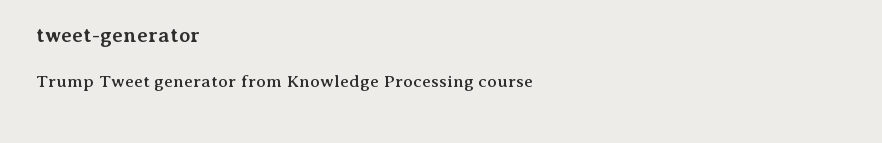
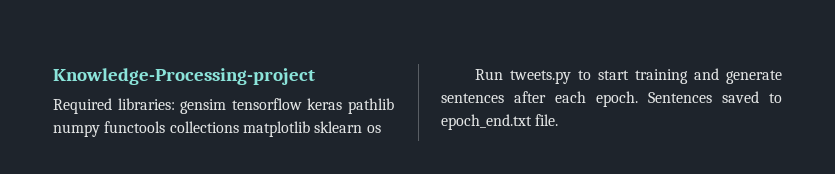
[36,29,200,47] [36,75,534,91] tweet-generator // Trump Tweet generator from Knowledge Processing course -> [53,68,315,85] [53,98,394,114] [53,121,381,137] [474,68,782,84] [441,91,782,107] [441,114,559,130] Knowledge-Processing-project // Required libraries: gensim tensorflow keras pathlib numpy functools collections matplotlib sklearn os // Run tweets.py to start training and generate sentences after each epoch. Sentences saved to epoch_end.txt file.

